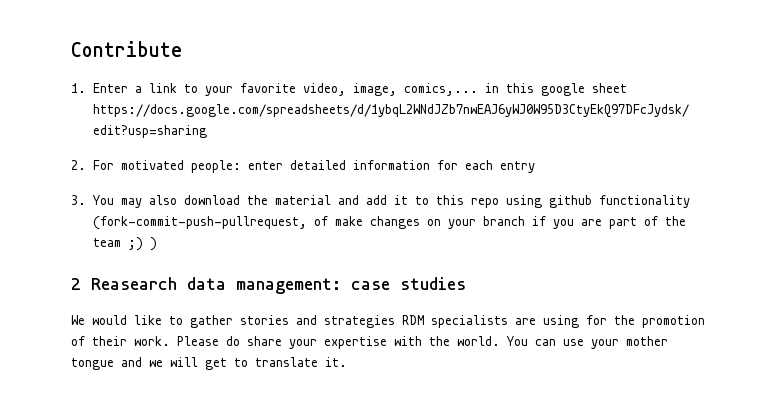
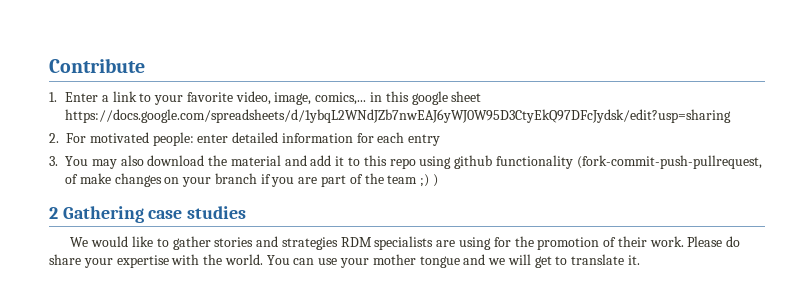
[91,277,341,294] Reasearch data management: -> [62,206,144,223] Gathering

